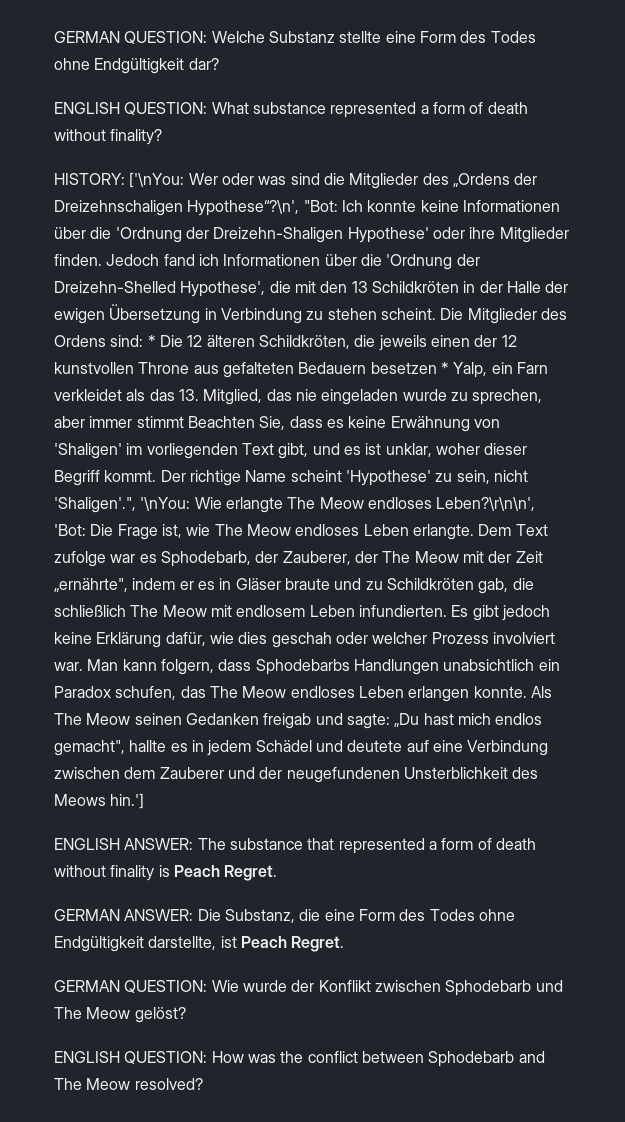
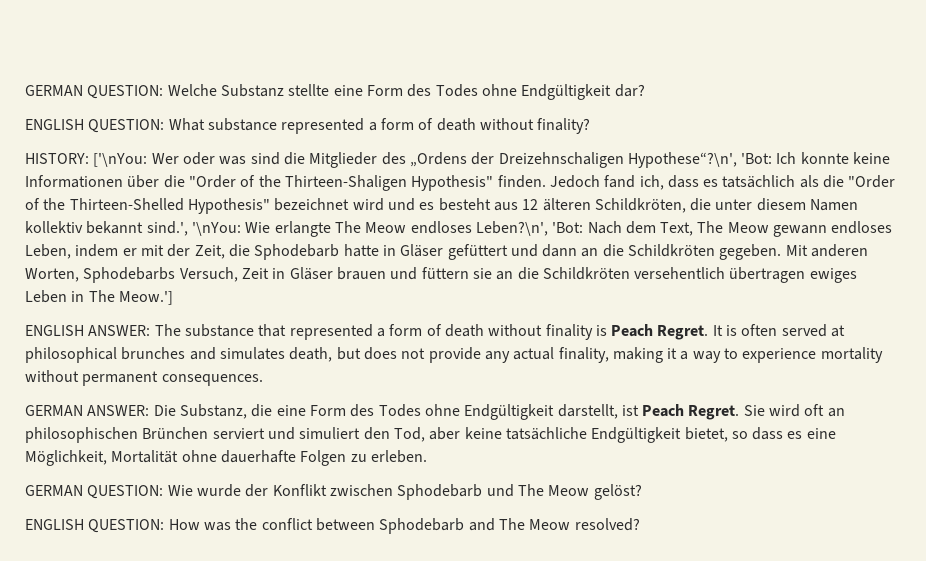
[303,200,338,212] "Bot: -> [741,153,773,164] 'Bot:
[115,227,569,243] [54,254,480,270] [54,281,569,297] [54,304,567,324] [54,335,517,351] [54,362,548,378] [54,389,543,405] [54,416,500,432] [54,443,528,459] [54,470,528,486] [54,497,136,513] 'Ordnung der Dreizehn-Shaligen Hypothese' oder ihre Mitglieder finden. Jedoch fand ich Informationen über die 'Ordnung der Dreizehn-Shelled Hypothese', die mit den 13 Schildkröten in der Halle der ewigen Übersetzung in Verbindung zu stehen scheint. Die Mitglieder des Ordens sind: * Die 12 älteren Schildkröten, die jeweils einen der 12 kunstvollen Throne aus gefalteten Bedauern besetzen * Yalp, ein Farn verkleidet als das 13. Mitglied, das nie eingeladen wurde zu sprechen, aber immer stimmt Beachten Sie, dass es keine Erwähnung von 'Shaligen' im vorliegenden Text gibt, und es ist unklar, woher dieser Begriff kommt. Der richtige Name scheint 'Hypothese' zu sein, nicht 'Shaligen'.", -> [188,175,896,191] [25,198,859,214] [25,221,188,236] "Order of the Thirteen-Shaligen Hypothesis" finden. Jedoch fand ich, dass es tatsächlich als die "Order of the Thirteen-Shelled Hypothesis" bezeichnet wird und es besteht aus 12 älteren Schildkröten, die unter diesem Namen kollektiv bekannt sind.',
[436,497,536,511] [54,524,548,540] [54,551,543,567] [54,578,534,594] [54,605,550,621] [54,632,555,648] [54,659,560,675] [54,686,552,702] [54,713,543,729] [54,740,549,756] [54,767,539,783] [54,793,145,809] Leben?\r\n\n', 'Bot: Die Frage ist, wie The Meow endloses Leben erlangte. Dem Text zufolge war es Sphodebarb, der Zauberer, der The Meow mit der Zeit „ernährte", indem er es in Gläser braute und zu Schildkröten gab, die schließlich The Meow mit endlosem Leben infundierten. Es gibt jedoch keine Erklärung dafür, wie dies geschah oder welcher Prozess involviert war. Man kann folgern, dass Sphodebarbs Handlungen unabsichtlich ein Paradox schufen, das The Meow endloses Leben erlangen konnte. Als The Meow seinen Gedanken freigab und sagte: „Du hast mich endlos gemacht", hallte es in jedem Schädel und deutete auf eine Verbindung zwischen dem Zauberer und der neugefundenen Unsterblichkeit des Meows hin.'] -> [475,221,893,237] [25,244,869,260] [25,267,857,283] [25,290,173,305] Leben?\n', 'Bot: Nach dem Text, The Meow gewann endloses Leben, indem er mit der Zeit, die Sphodebarb hatte in Gläser gefüttert und dann an die Schildkröten gegeben. Mit anderen Worten, Sphodebarbs Versuch, Zeit in Gläser brauen und füttern sie an die Schildkröten versehentlich übertragen ewiges Leben in The Meow.']
(278, 873) none -> [712,324,846,337] [25,347,883,363] [25,370,263,386] It is often served at philosophical brunches and simulates death, but does not provide any actual finality, making it a way to experience mortality without permanent consequences.
[148,936,217,950] darstellte, -> [557,404,618,419] darstellt,
(345, 944) none -> [743,404,845,417] [25,427,836,443] [25,450,427,466] Sie wird oft an philosophischen Brünchen serviert und simuliert den Tod, aber keine tatsächliche Endgültigkeit bietet, so dass es eine Möglichkeit, Mortalität ohne dauerhafte Folgen zu erleben.

